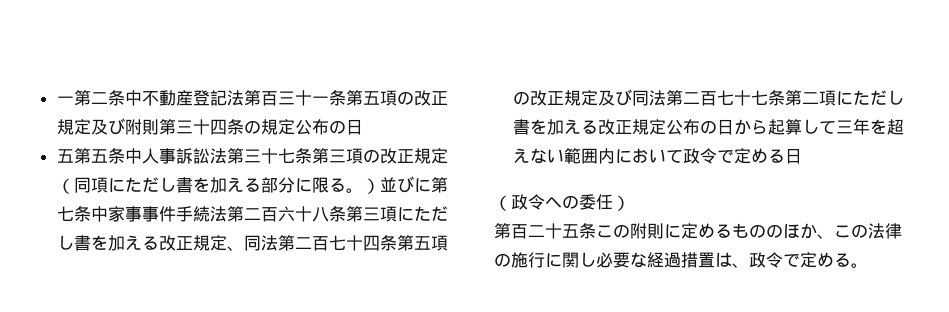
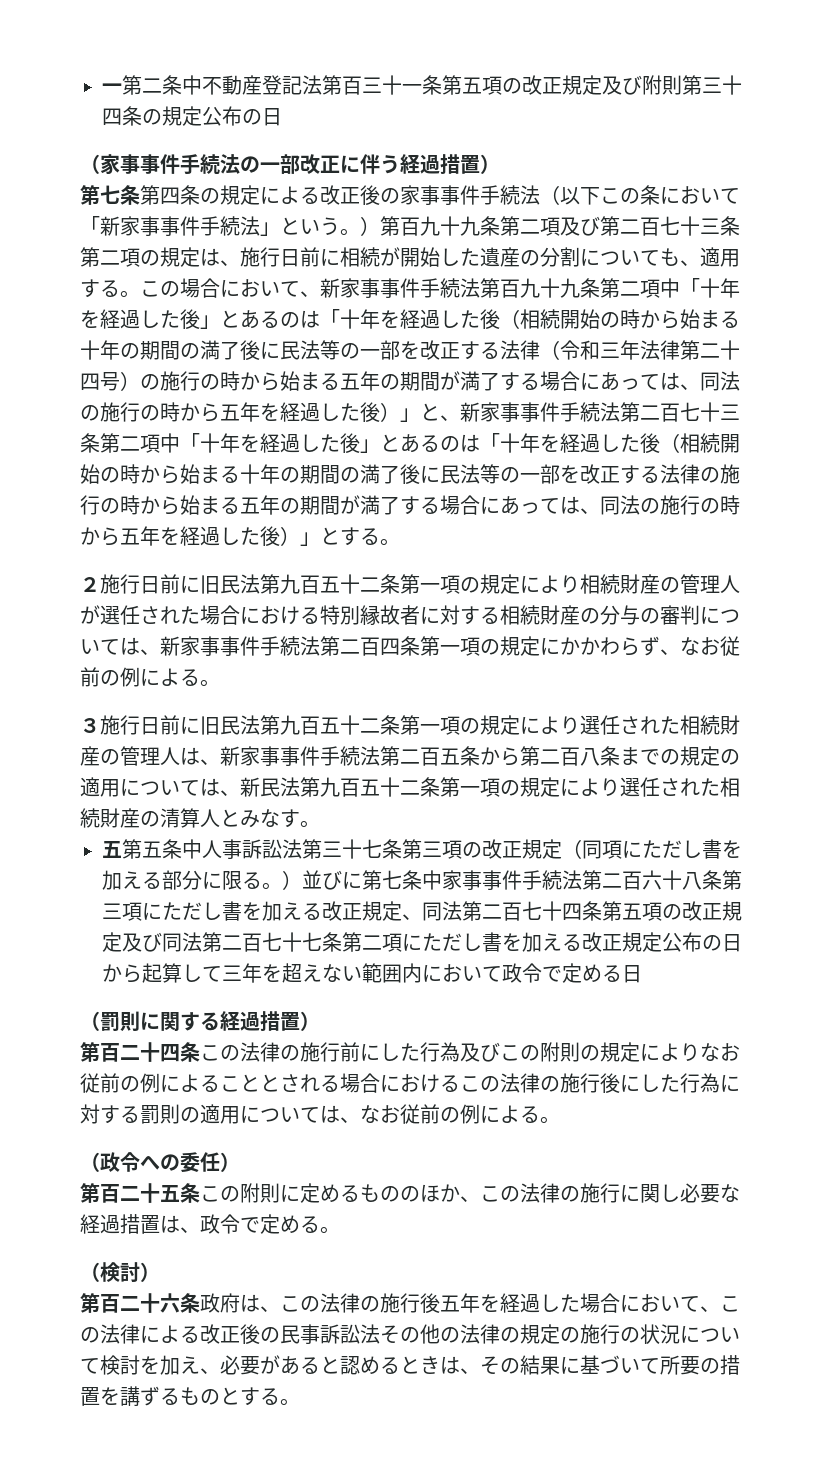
(363, 127) none -> [80,154,500,175] [80,185,740,205] [80,216,740,236] [80,247,740,267] [80,278,740,298] [80,309,740,329] [80,340,740,360] [80,371,740,391] [80,402,740,422] [80,433,740,453] [80,464,740,484] [80,495,740,515] [80,526,400,546] [80,574,740,594] [80,605,740,625] [80,636,740,656] [80,667,220,687] [80,715,740,735] [80,746,740,766] [80,777,740,797] [80,808,320,828] // （家事事件手続法の一部改正に伴う経過措置） // 第七条第四条の規定による改正後の家事事件手続法（以下この条において「新家事事件手続法」という。）第百九十九条第二項及び第二百七十三条第二項の規定は、施行日前に相続が開始した遺産の分割についても、適用する。この場合において、新家事事件手続法第百九十九条第二項中「十年を経過した後」とあるのは「十年を経過した後（相続開始の時から始まる十年の期間の満了後に民法等の一部を改正する法律（令和三年法律第二十四号）の施行の時から始まる五年の期間が満了する場合にあっては、同法の施行の時から五年を経過した後）」と、新家事事件手続法第二百七十三条第二項中「十年を経過した後」とあるのは「十年を経過した後（相続開始の時から始まる十年の期間の満了後に民法等の一部を改正する法律の施行の時から始まる五年の期間が満了する場合にあっては、同法の施行の時から五年を経過した後）」とする。 // ２施行日前に旧民法第九百五十二条第一項の規定により相続財産の管理人が選任された場合における特別縁故者に対する相続財産の分与の審判については、新家事事件手続法第二百四条第一項の規定にかかわらず、なお従前の例による。 // ３施行日前に旧民法第九百五十二条第一項の規定により選任された相続財産の管理人は、新家事事件手続法第二百五条から第二百八条までの規定の適用については、新民法第九百五十二条第一項の規定により選任された相続財産の清算人とみなす。
(802, 156) none -> [80,1011,320,1032] [80,1042,740,1062] [80,1073,740,1093] [80,1104,560,1124] // （罰則に関する経過措置） // 第百二十四条この法律の施行前にした行為及びこの附則の規定によりなお従前の例によることとされる場合におけるこの法律の施行後にした行為に対する罰則の適用については、なお従前の例による。
(868, 265) none -> [80,1262,160,1282] [80,1293,740,1313] [80,1324,740,1344] [80,1355,740,1375] [80,1386,300,1406] // （検討） // 第百二十六条政府は、この法律の施行後五年を経過した場合において、この法律による改正後の民事訴訟法その他の法律の規定の施行の状況について検討を加え、必要があると認めるときは、その結果に基づいて所要の措置を講ずるものとする。

